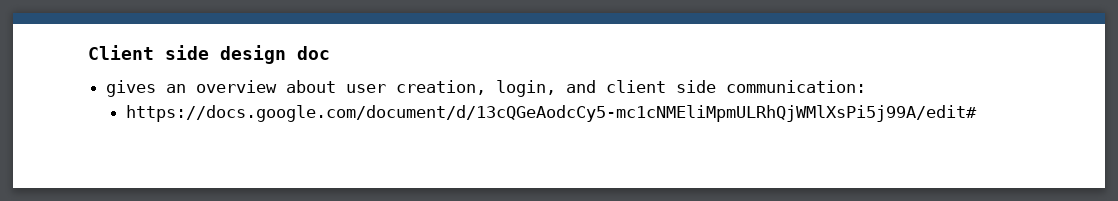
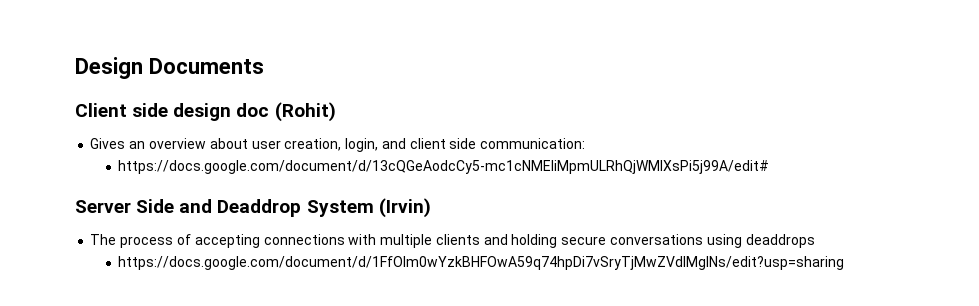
(88, 52) none -> [75,57,264,79] Design Documents //
[106,80,157,97] // gives -> [274,102,336,122] [90,138,126,149] (Rohit) // Gives
(977, 113) none -> [75,198,431,218] [90,234,815,248] [118,256,845,270] // Server Side and Deaddrop System (Irvin) // The process of accepting connections with multiple clients and holding secure conversations using deaddrops // https://docs.google.com/document/d/1FfOIm0wYzkBHFOwA59q74hpDi7vSryTjMwZVdlMglNs/edit?usp=sharing

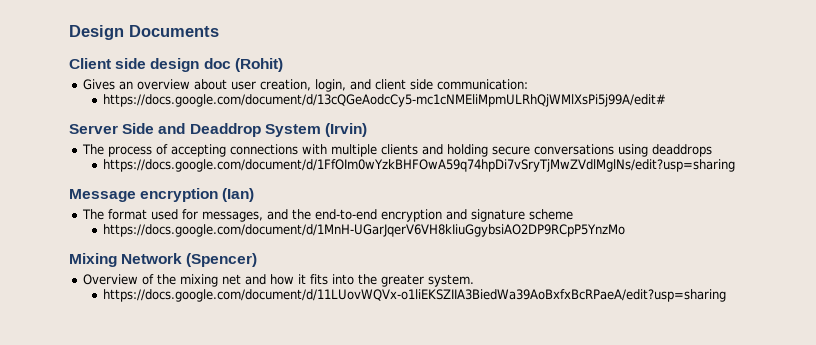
(845, 263) none -> [69,188,255,202] [81,209,573,222] [102,224,625,237] [69,253,258,267] [82,274,474,287] [102,289,726,302] // Message encryption (Ian) // The format used for messages, and the end-to-end encryption and signature scheme // https://docs.google.com/document/d/1MnH-UGarJqerV6VH8kIiuGgybsiAO2DP9RCpP5YnzMo // Mixing Network (Spencer) // Overview of the mixing net and how it fits into the greater system. // https://docs.google.com/document/d/11LUovWQVx-o1liEKSZIIA3BiedWa39AoBxfxBcRPaeA/edit?usp=sharing

